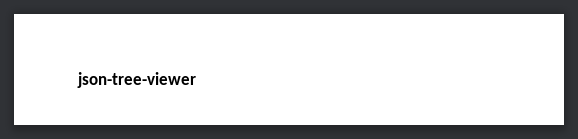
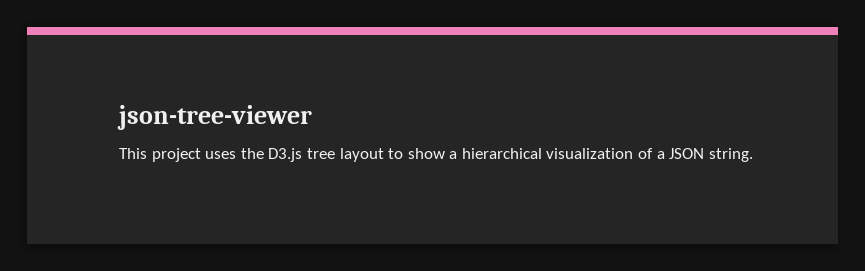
(196, 80) none -> [119,148,753,162] // This project uses the D3.js tree layout to show a hierarchical visualization of a JSON string.

